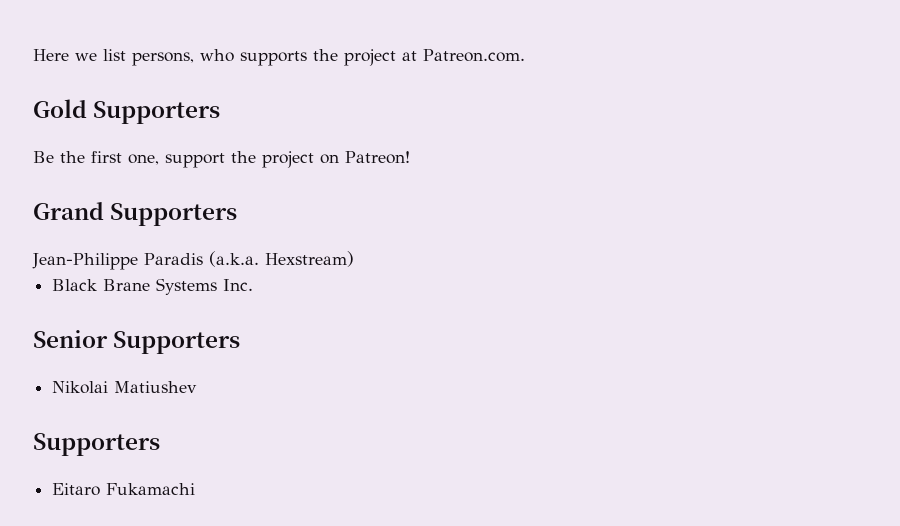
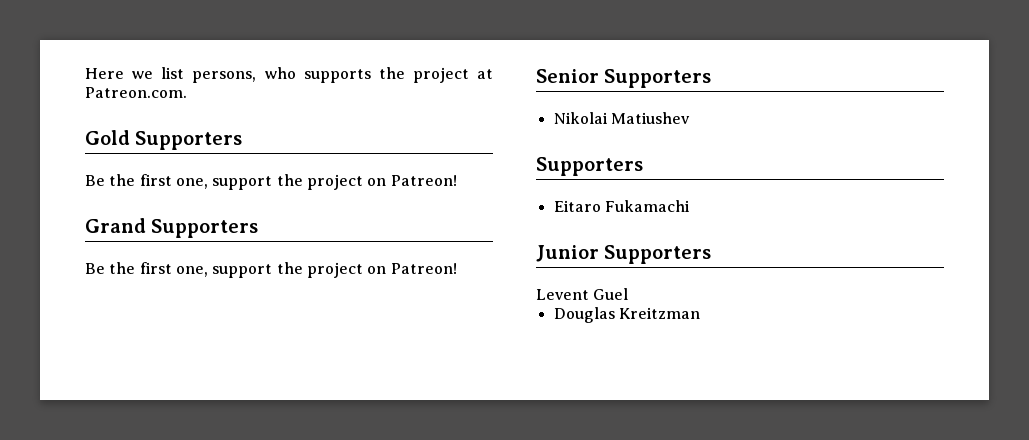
[32,251,354,270] [52,278,254,295] Jean-Philippe Paradis (a.k.a. Hexstream) // Black Brane Systems Inc. -> [85,262,457,278] Be the first one, support the project on Patreon!
(196, 489) none -> [536,245,712,264] [536,288,629,300] [553,307,700,323] // Junior Supporters // Levent Guel // Douglas Kreitzman

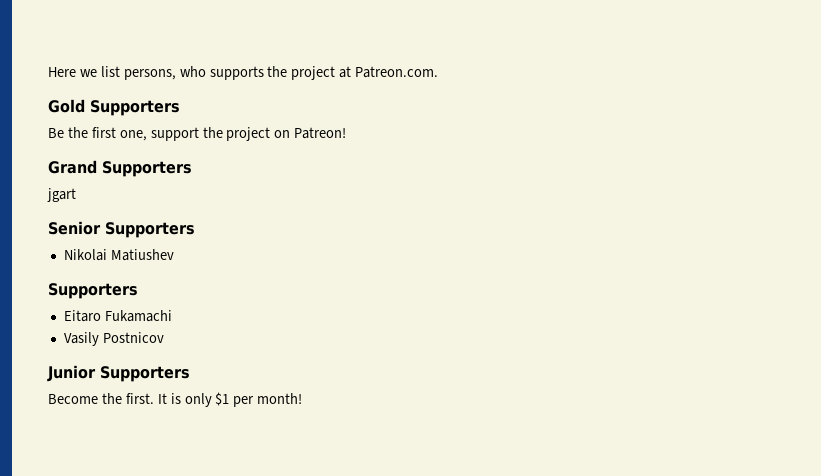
[85,262,457,278] Be the first one, support the project on Patreon! -> [47,188,76,202] jgart
(690, 206) none -> [63,332,164,346] // Vasily Postnicov
[536,288,629,300] [553,307,700,323] Levent Guel // Douglas Kreitzman -> [48,392,303,407] Become the first. It is only $1 per month!

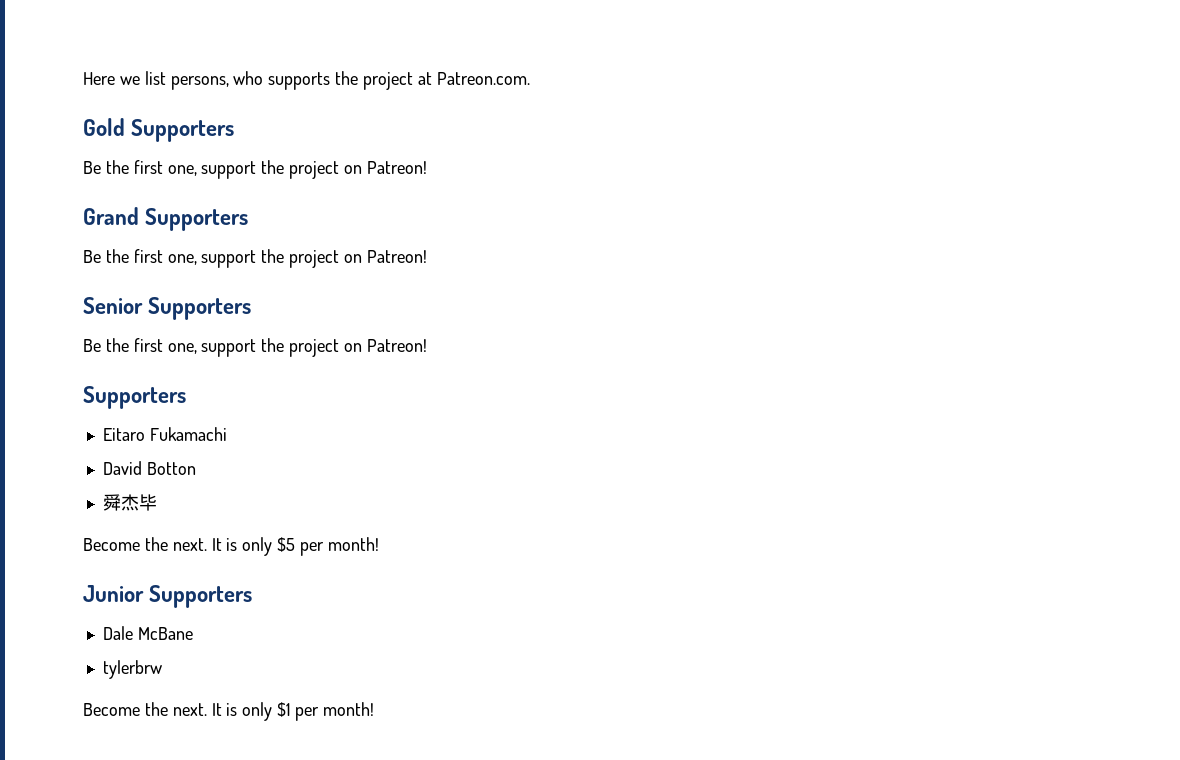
[47,188,76,202] [48,221,195,238] [63,249,174,261] [48,283,138,299] [63,310,172,322] [63,332,164,346] jgart // Senior Supporters // Nikolai Matiushev // Supporters // Eitaro Fukamachi // Vasily Postnicov -> [83,249,427,268] [83,297,252,320] [83,338,427,357] [83,386,186,409] [102,427,227,441] [102,461,196,475] [102,494,157,511] [83,537,379,556] Be the first one, support the project on Patreon! // Senior Supporters // Be the first one, support the project on Patreon! // Supporters // Eitaro Fukamachi // David Botton // 舜杰毕 // Become the next. It is only $5 per month!
[48,393,154,404] // Become the first. -> [102,626,193,640] [102,660,162,679] [83,702,207,716] // Dale McBane // tylerbrw // Become the next.

